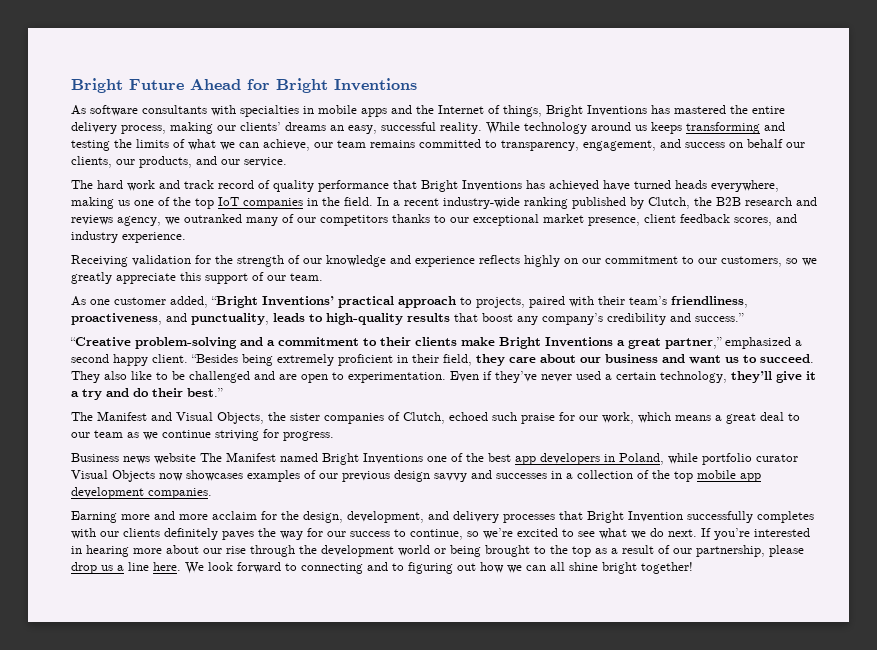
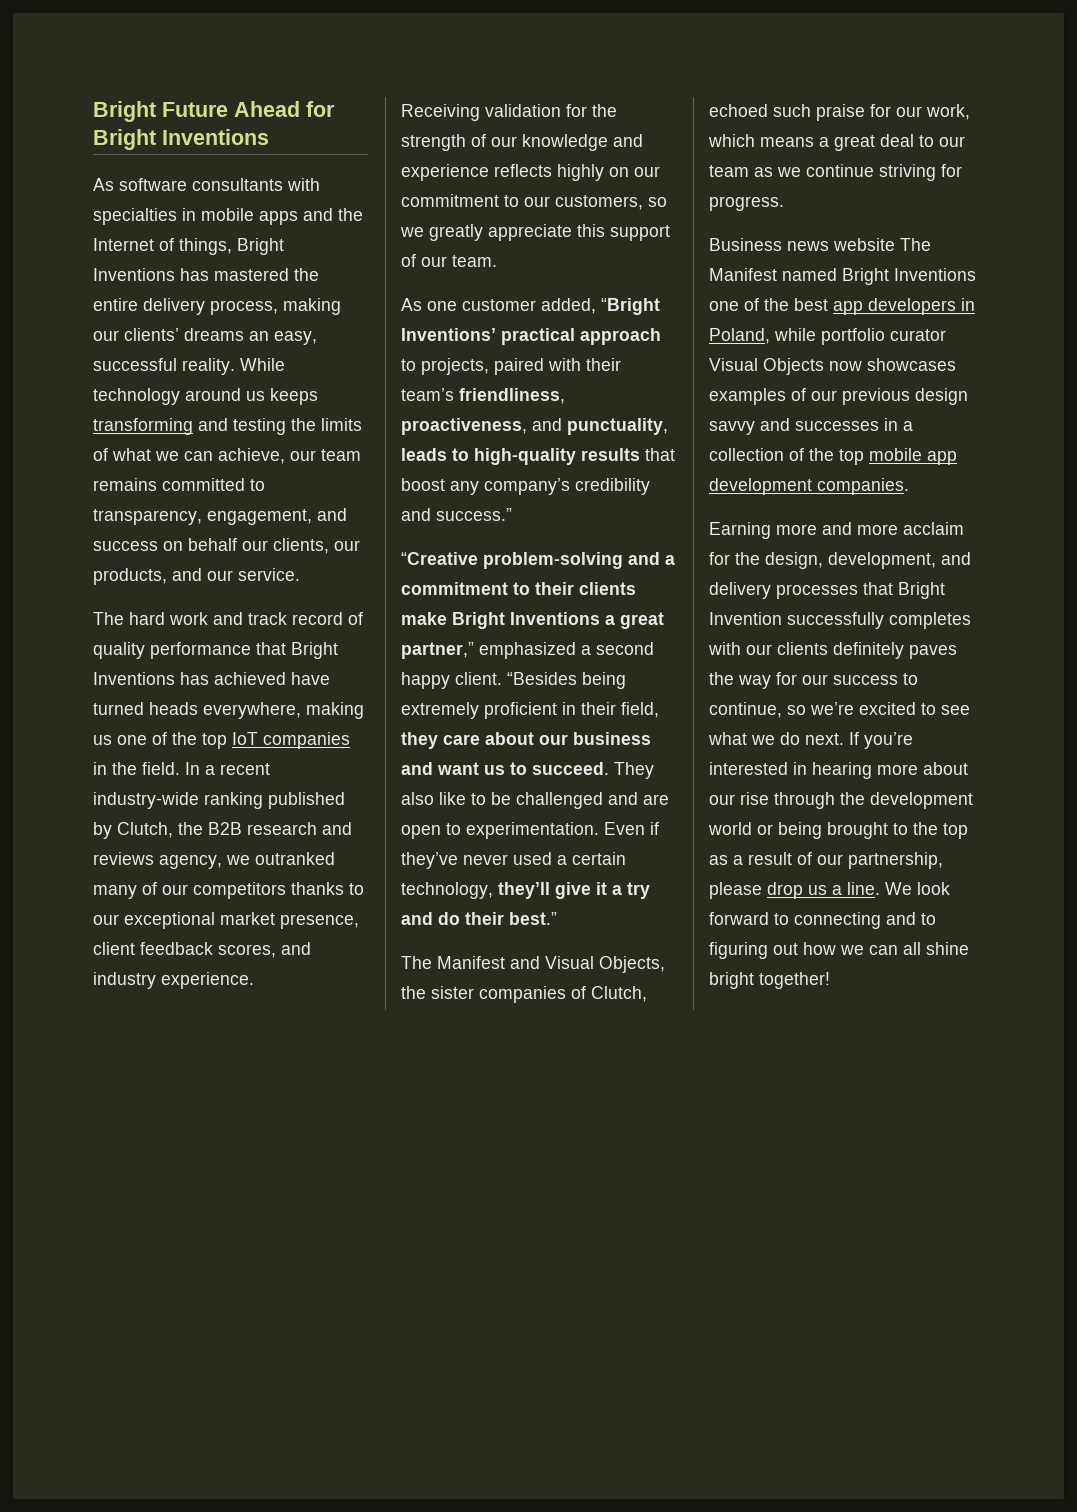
[128,562,181,571] line here. -> [847,882,880,895] line.

